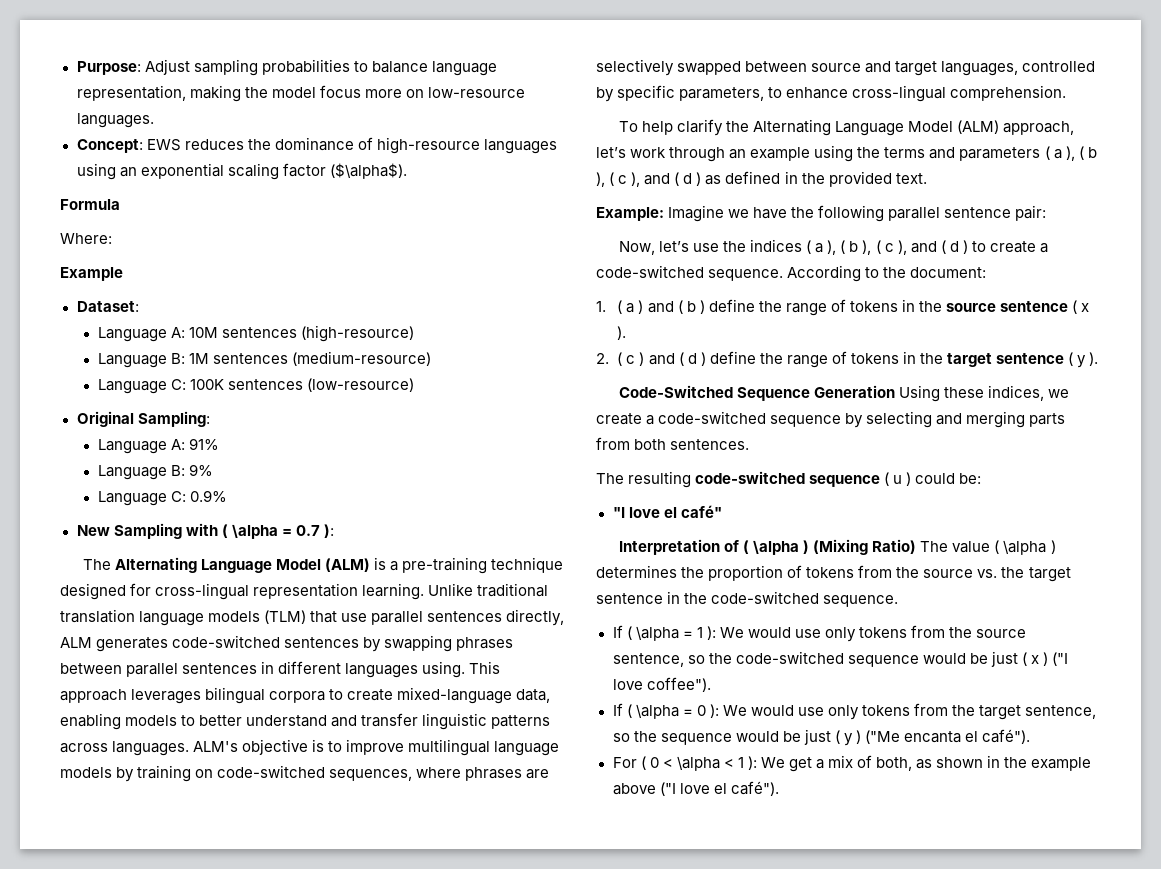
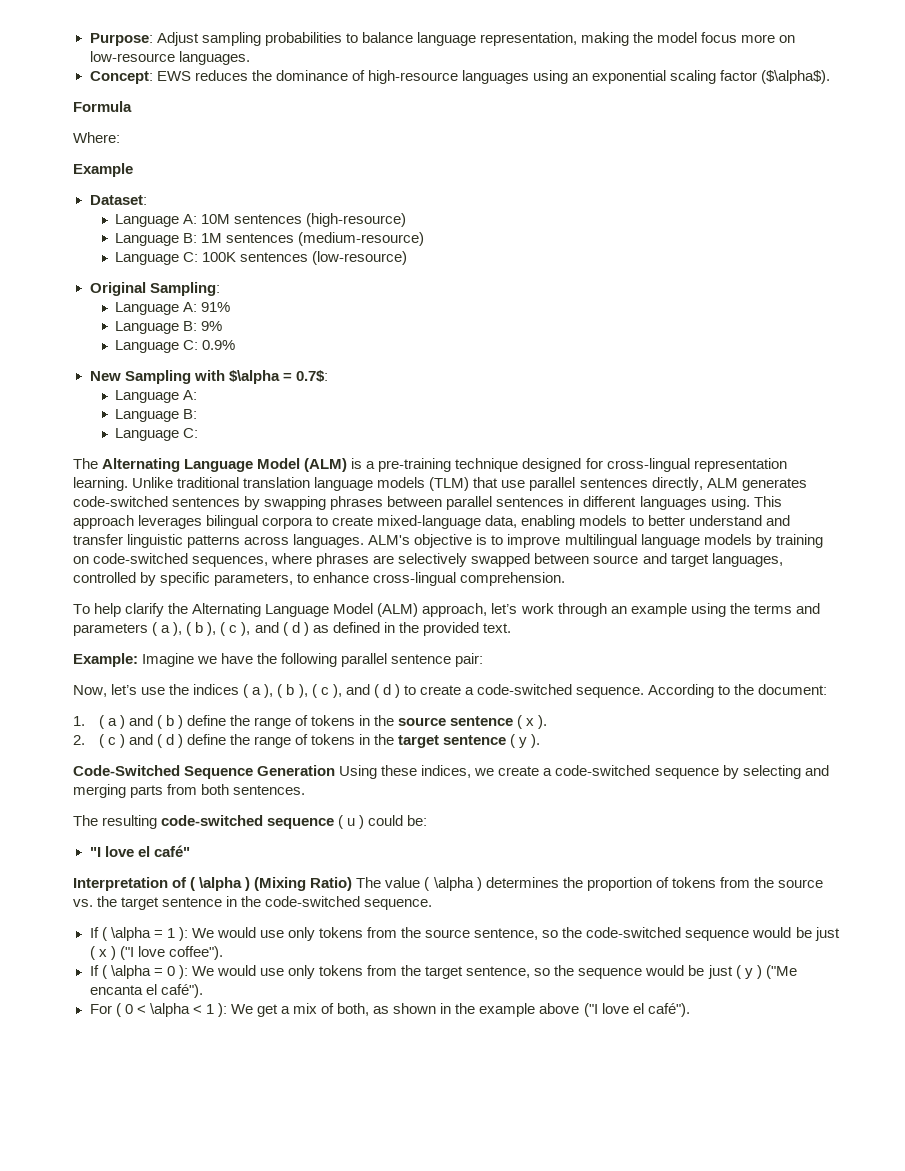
[221,524,334,539] ( \alpha = 0.7 ): -> [228,370,328,384] [115,390,198,403] [115,409,198,422] [115,428,199,441] $\alpha = 0.7$: // Language A: // Language B: // Language C:

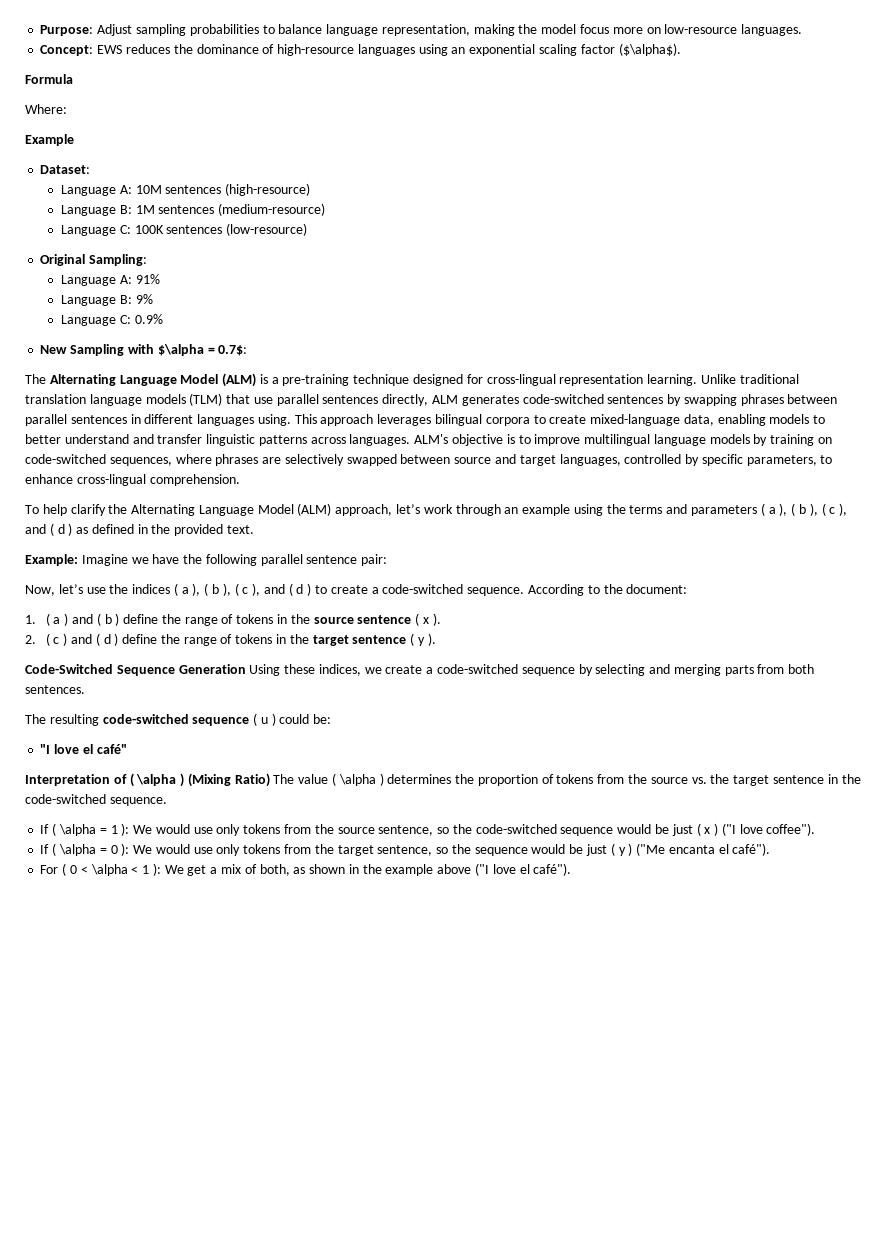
[115,390,198,403] [115,409,198,422] [115,428,199,441] // Language A: // Language B: // Language C: -> (248, 350) none

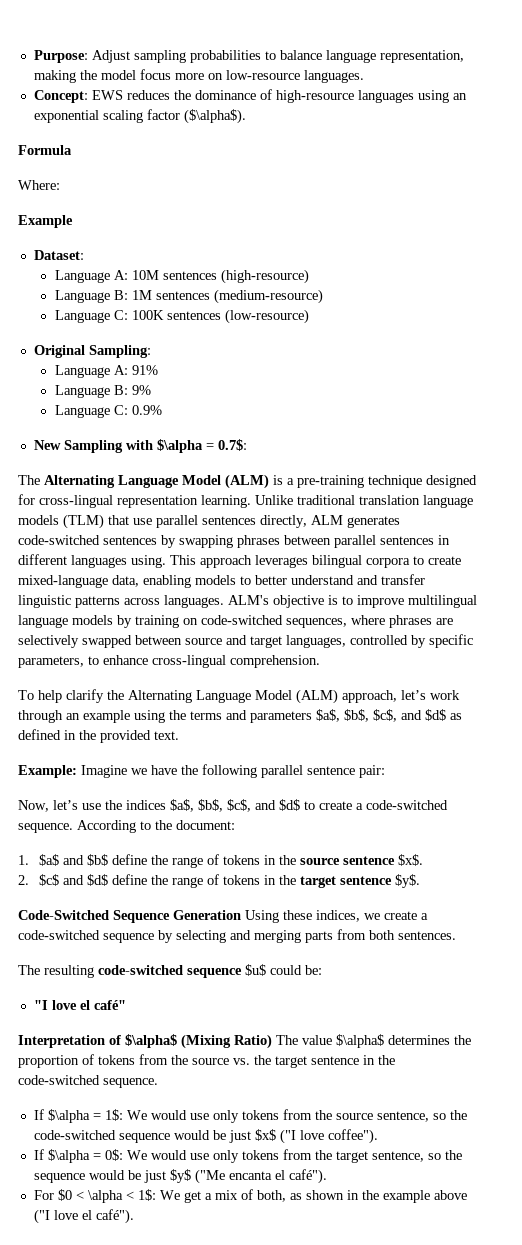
[760,503,848,516] [25,523,73,536] ( a ), ( b ), ( c ), and ( d ) -> [316,709,446,722] $a$, $b$, $c$, and $d$
[173,583,312,596] ( a ), ( b ), ( c ), and ( d ) -> [170,799,300,812] $a$, $b$, $c$, and $d$
[45,613,120,626] ( a ) and ( b ) -> [38,854,108,866] $a$ and $b$
[415,613,441,626] [25,633,119,646] ( x ). // 2. ( c ) and ( d ) -> [397,854,423,866] [18,874,108,886] $x$. // 2. $c$ and $d$
[410,633,436,646] ( y ). -> [394,874,420,888] $y$.
[253,713,276,726] ( u ) -> [245,964,266,976] $u$
[129,773,185,787] ( \alpha ) -> [125,1034,177,1048] $\alpha$
[332,773,384,786] ( \alpha ) -> [336,1034,384,1048] $\alpha$
[52,823,130,836] ( \alpha = 1 ): -> [47,1109,123,1123] $\alpha = 1$:
[696,823,719,836] ( x ) -> [254,1129,276,1141] $x$
[52,843,130,856] ( \alpha = 0 ): -> [47,1149,123,1163] $\alpha = 0$:
[610,843,633,856] ( y ) -> [169,1169,191,1183] $y$
[62,863,77,876] ( 0 -> [57,1189,72,1201] $0
[142,863,161,876] 1 ): -> [137,1189,156,1201] 1$:

